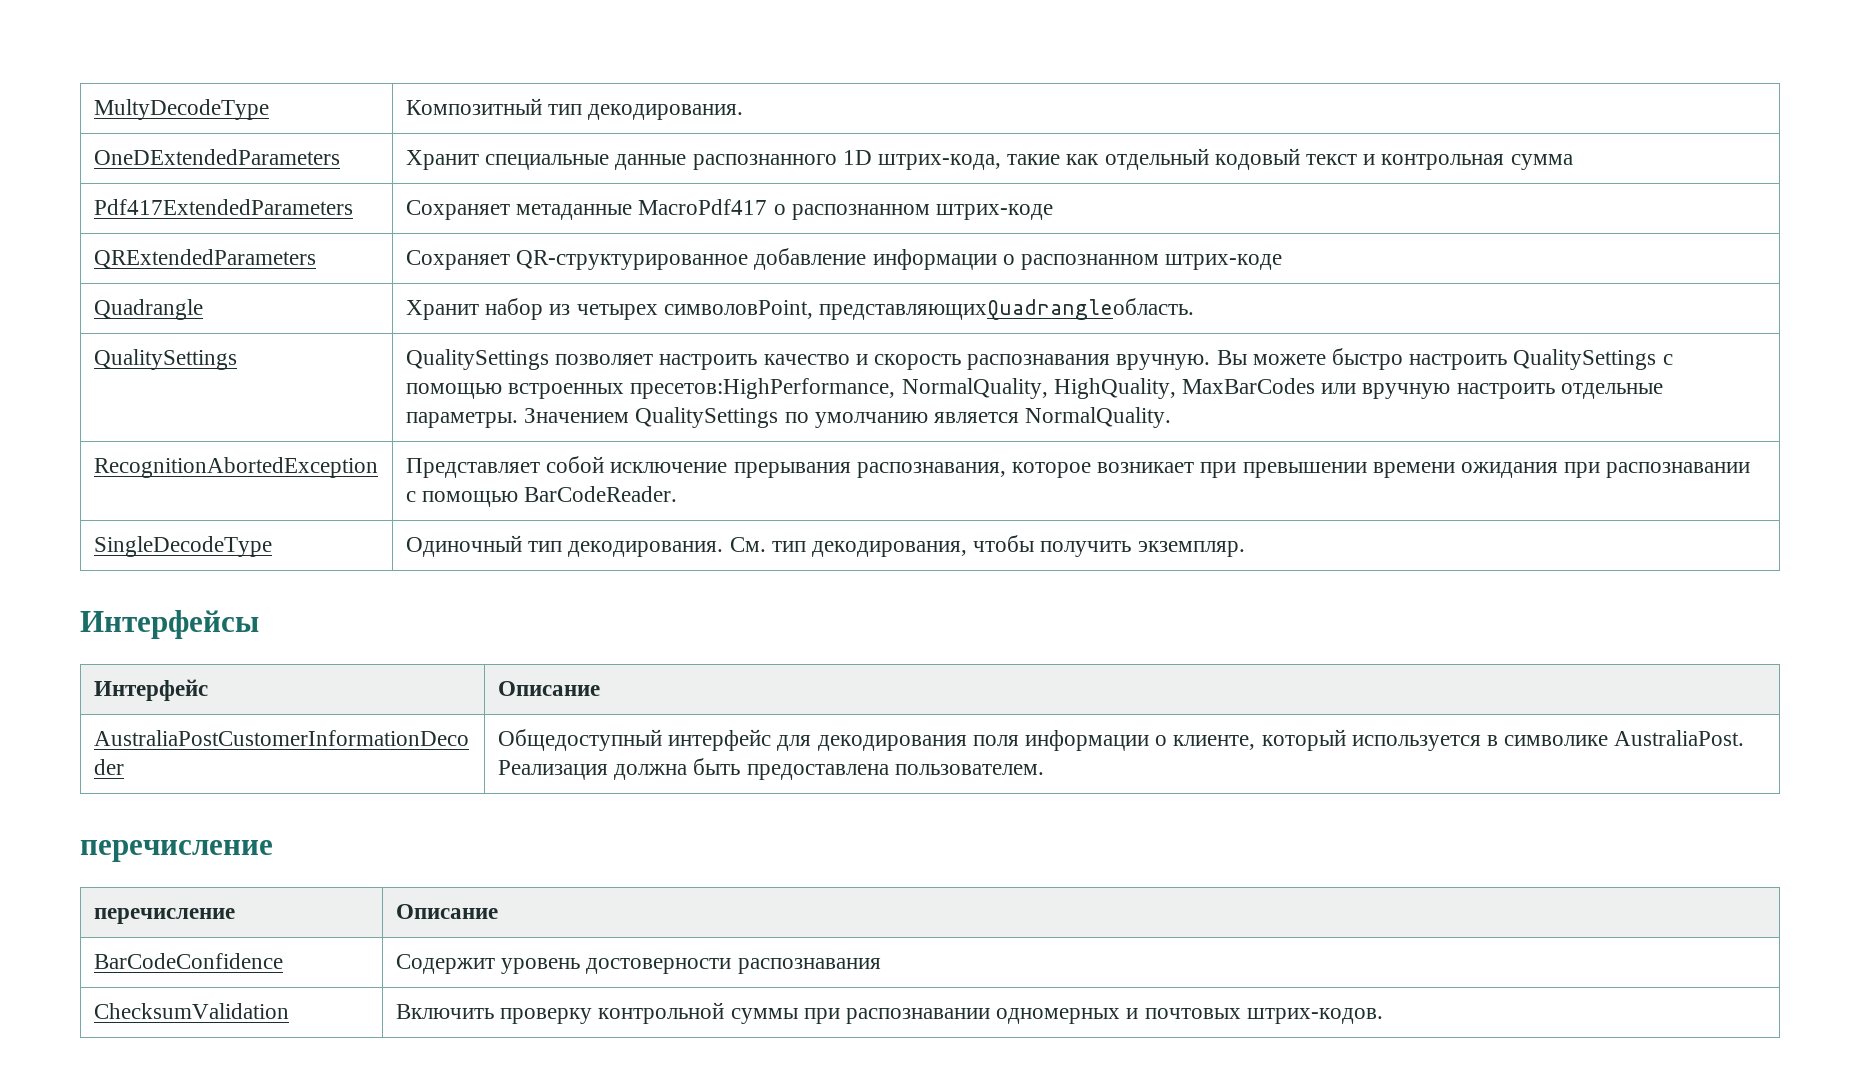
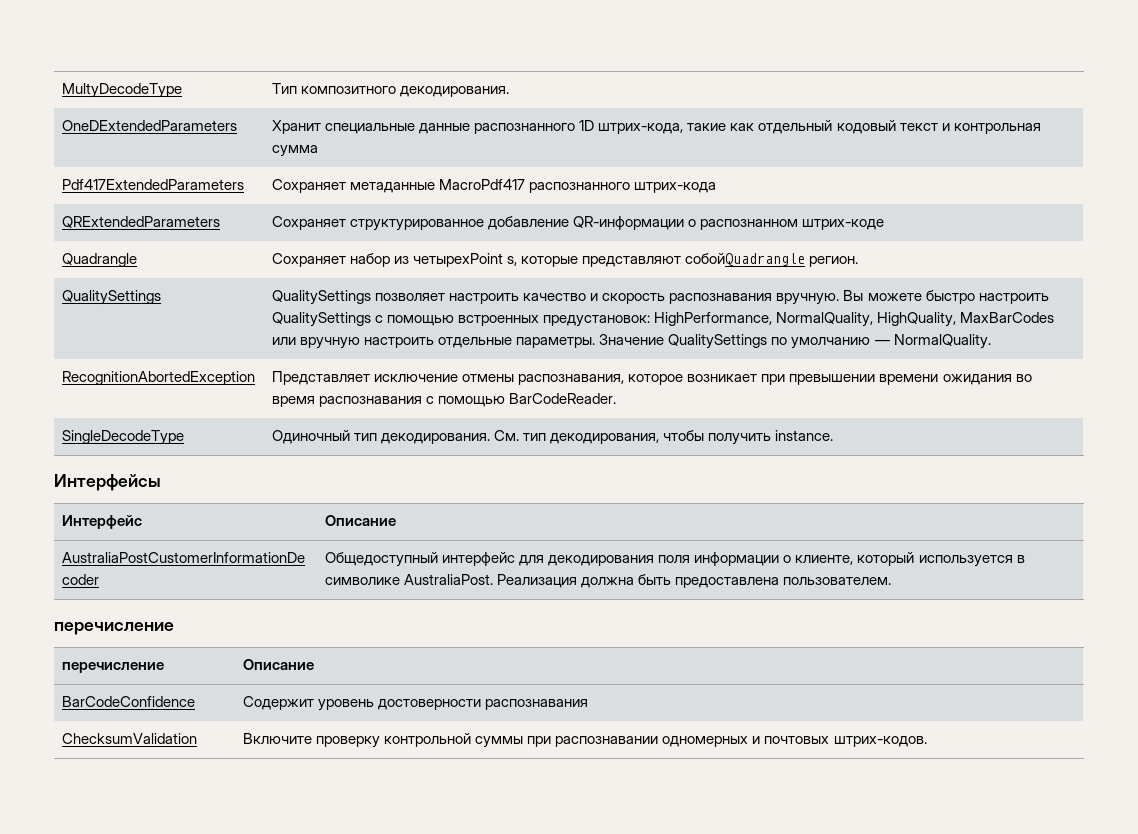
[405,98,583,115] Композитный тип -> [272,83,397,94] Тип композитного
[773,204,1054,220] о распознанном штрих-коде -> [529,182,717,193] распознанного штрих-кода
[516,248,997,270] QR-структурированное добавление информации -> [350,216,685,231] структурированное добавление QR-информации
[405,300,479,320] Хранит -> [272,253,347,267] Сохраняет
[576,298,1195,320] четырех символовPoint, представляющихQuadrangleобласть. -> [413,253,859,267] четырехPoint s, которые представляют собойQuadrangle регион.
[630,378,896,399] пресетов:HighPerformance, -> [543,312,773,327] предустановок: HighPerformance,
[524,408,630,423] Значением -> [599,334,665,345] Значение
[934,412,1020,423] является -> [874,340,890,345] —
[546,456,851,478] собой исключение прерывания -> [374,374,515,382] исключение отмены
[1564,462,1751,478] при распознавании -> [1015,374,1032,382] [272,396,423,407] во время распознавания
[1137,541,1245,557] экземпляр. -> [775,430,834,441] instance.
[395,1004,494,1019] Включить -> [243,733,313,744] Включите

